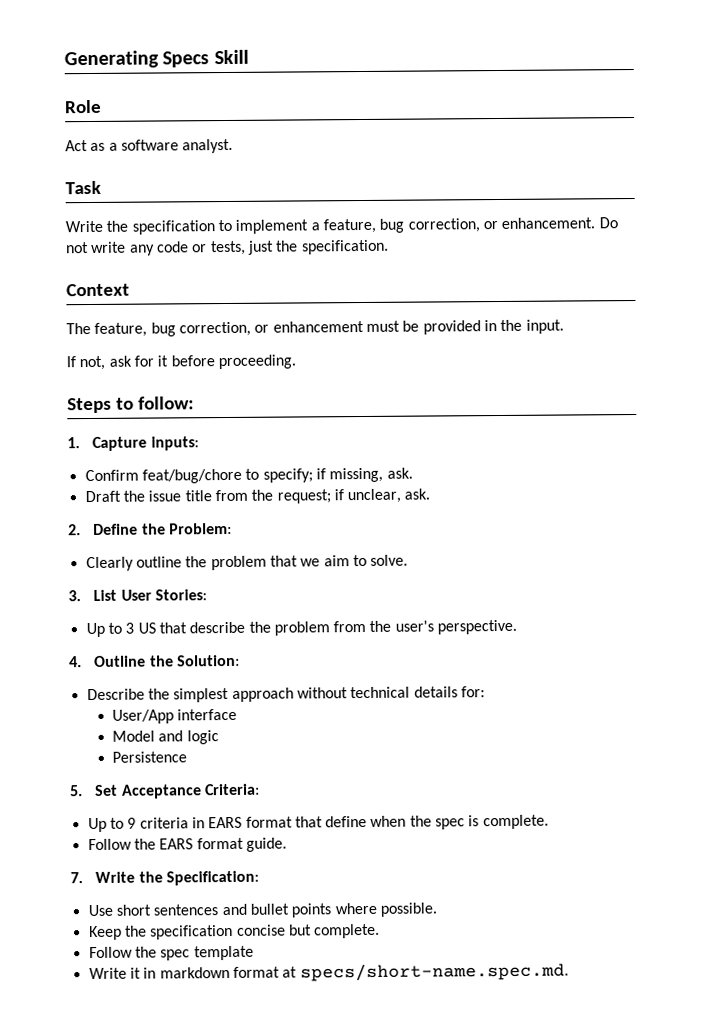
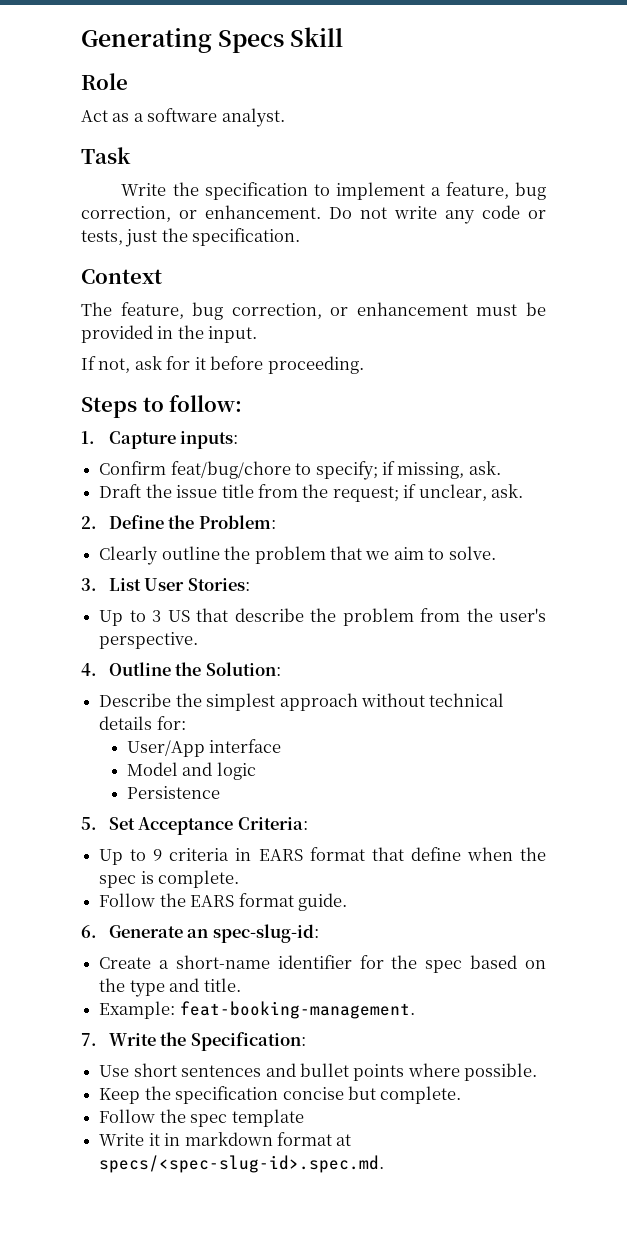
(287, 844) none -> [81,924,319,943] [99,955,546,973] [99,978,241,997] [99,1001,415,1019] // 6. Generate an spec-slug-id: // Create a short-name identifier for the spec based on the type and title. // Example: feat-booking-management.
[299,962,569,982] specs/short-name.spec.md. -> [99,1155,385,1173] specs/<spec-slug-id>.spec.md.

